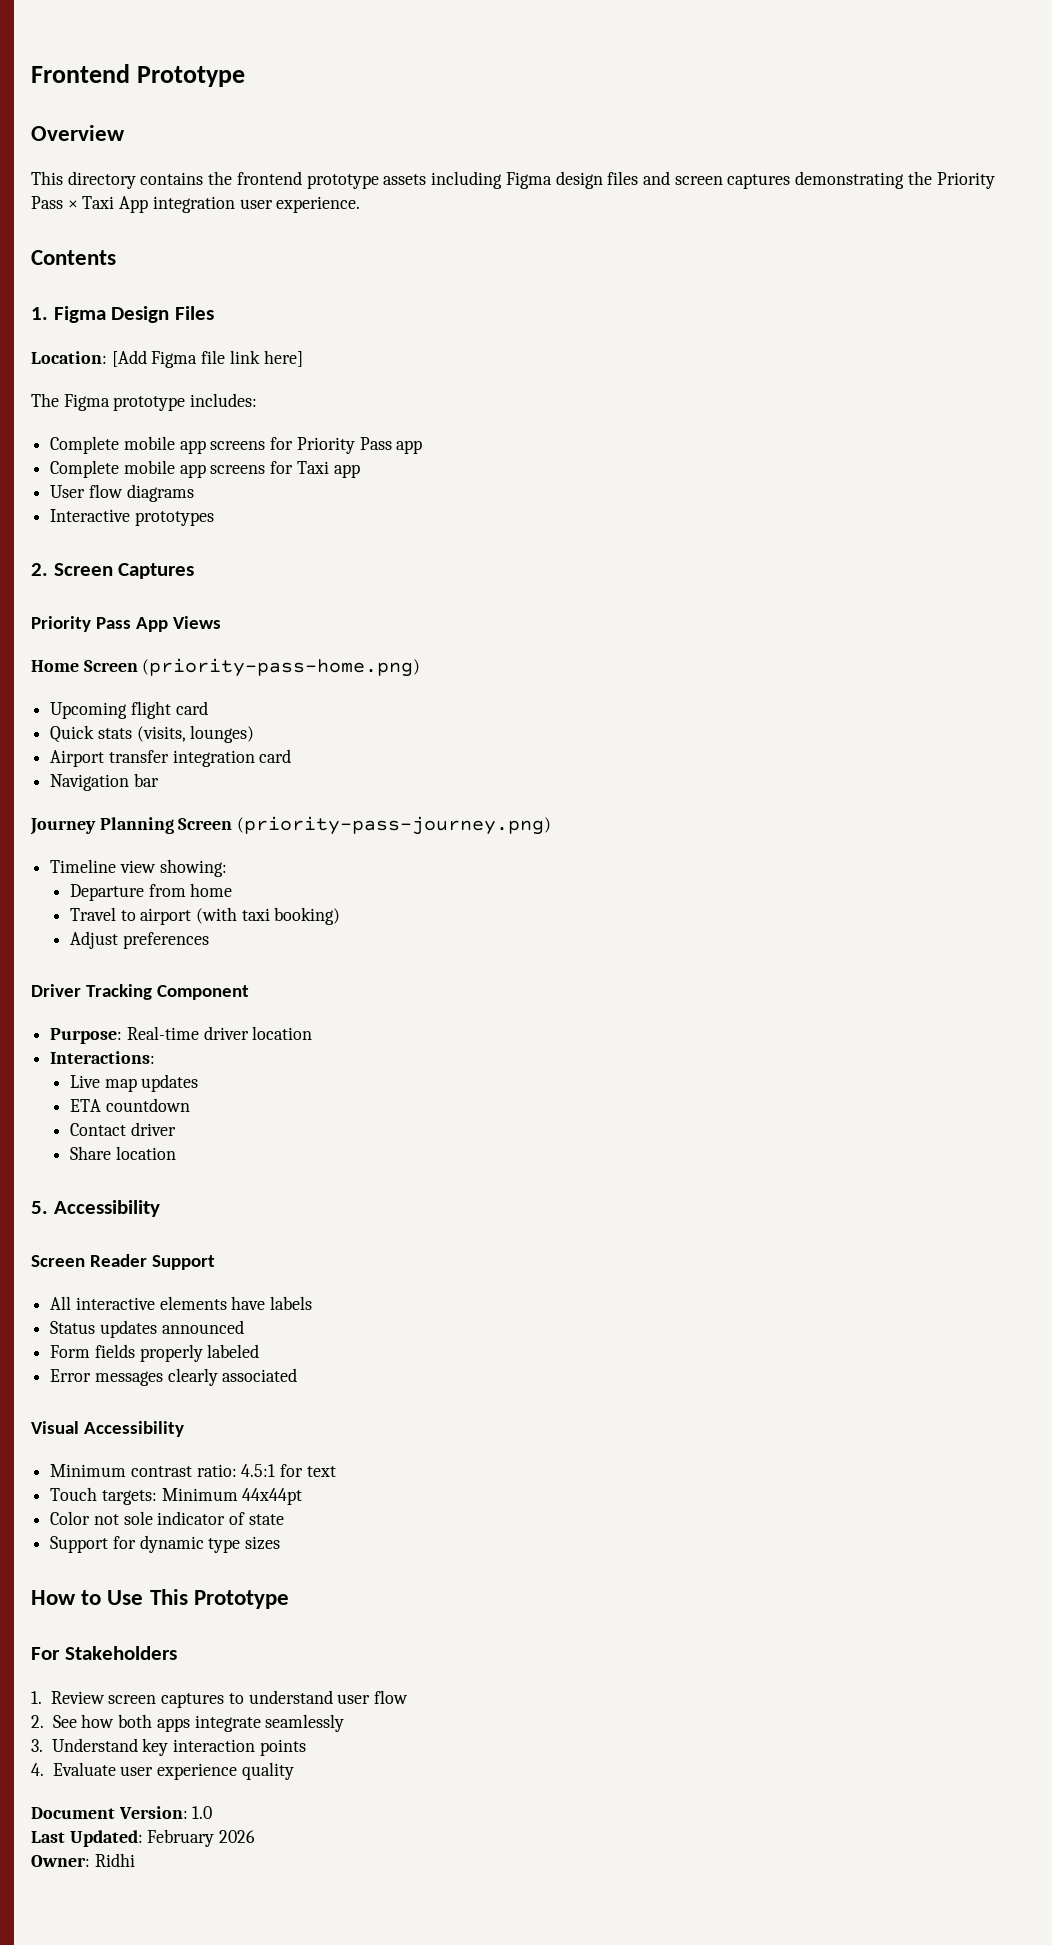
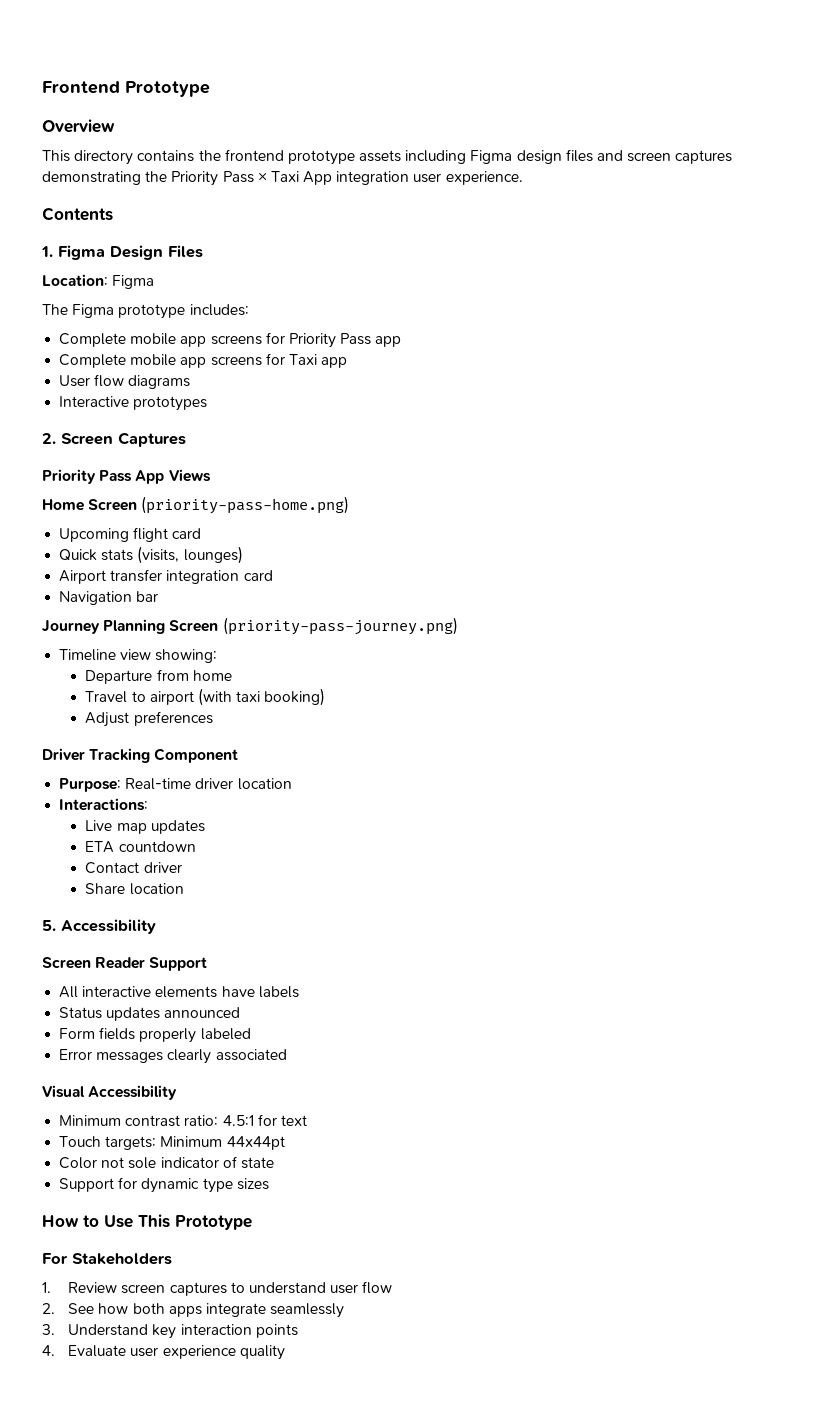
[111,350,303,368] [Add Figma file link here] -> [112,275,155,289] Figma
[31,1806,213,1819] [31,1829,256,1847] [31,1853,135,1867] // Document Version: 1.0 // Last Updated: February 2026 // Owner: Ridhi -> (285, 1352) none

